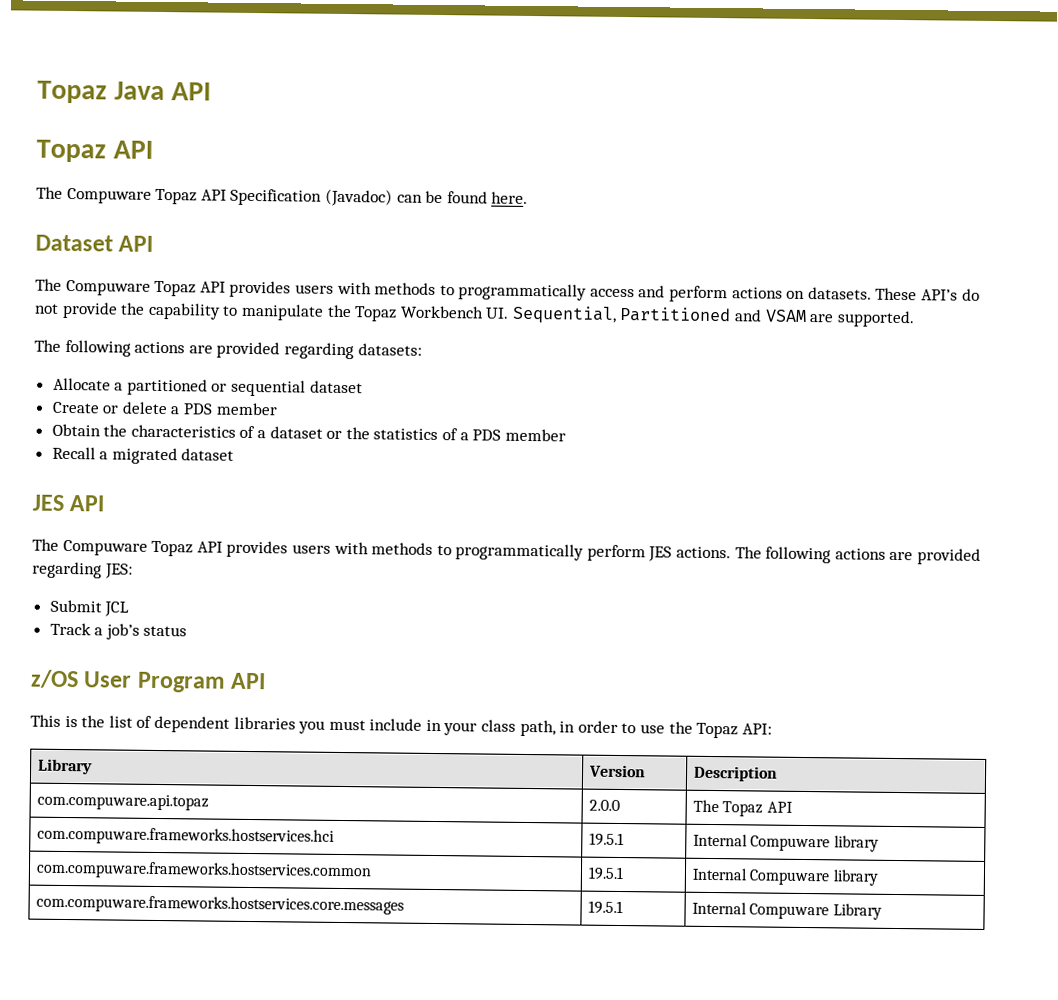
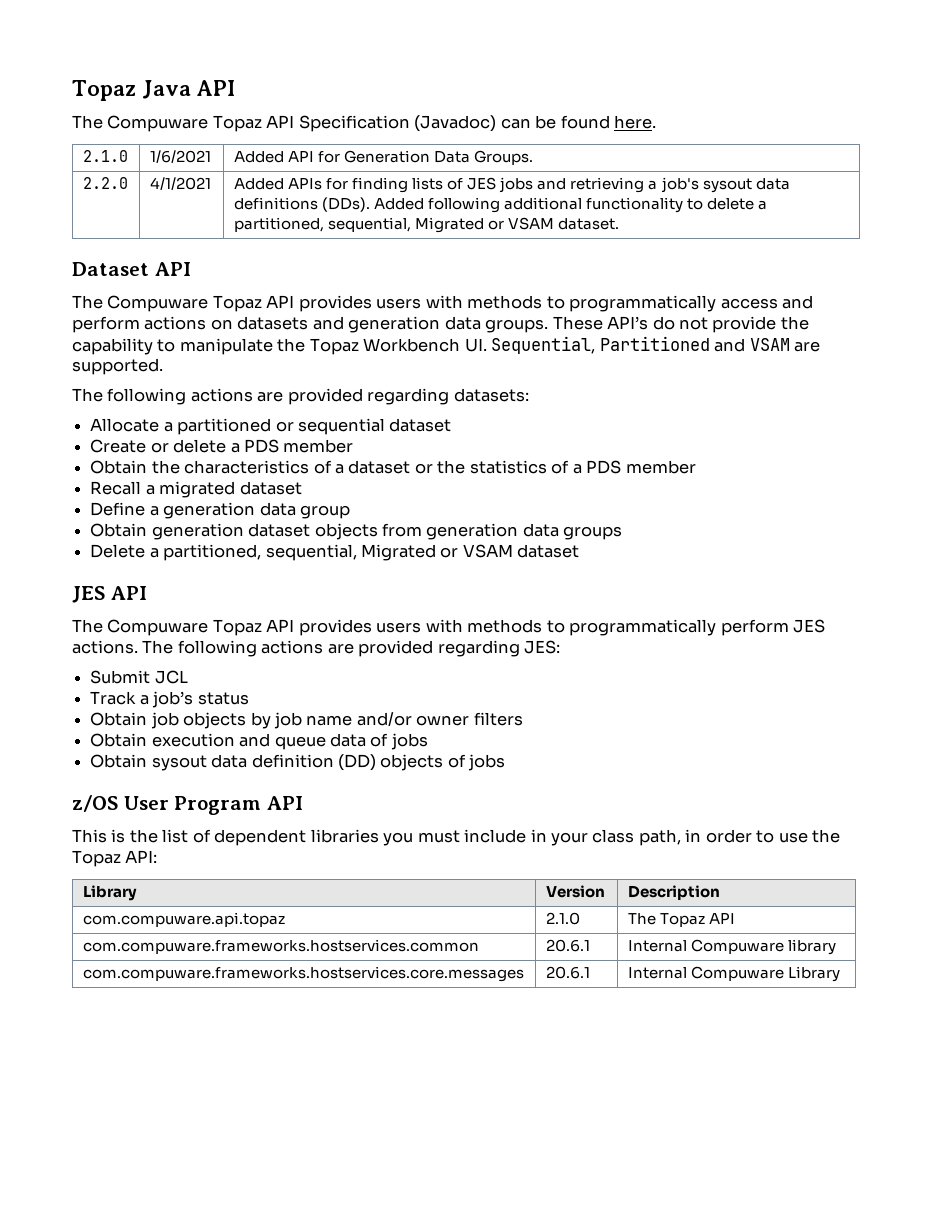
[36,139,153,163] // Topaz API -> (235, 88) none
(529, 197) none -> [82,150,128,162] [149,150,211,163] [233,150,534,165] [82,177,128,189] [149,177,211,190] [233,177,790,193] [233,197,768,213] [233,217,620,233] // 2.1.0 | 1/6/2021 | Added API for Generation Data Groups. // 2.2.0 | 4/1/2021 | Added APIs for finding lists of JES jobs and retrieving a job's sysout data definitions (DDs). Added following additional functionality to delete a partitioned, sequential, Migrated or VSAM dataset.
[807,286,872,300] datasets. -> [237,316,549,333] datasets and generation data groups.
(235, 454) none -> [90,502,350,519] [90,523,623,540] [90,544,580,561] // Define a generation data group // Obtain generation dataset objects from generation data groups // Delete a partitioned, sequential, Migrated or VSAM dataset
(188, 631) none -> [90,712,523,729] [90,733,428,750] [90,754,506,771] // Obtain job objects by job name and/or owner filters // Obtain execution and queue data of jobs // Obtain sysout data definition (DD) objects of jobs
[589,799,621,812] 2.0.0 -> [545,912,580,925] 2.1.0
[37,826,336,846] [589,832,625,847] [693,833,879,852] // com.compuware.frameworks.hostservices.hci | 19.5.1 | Internal Compuware library -> (736, 918) none
[588,866,625,881] 19.5.1 -> [545,939,590,952] 20.6.1
[588,900,624,915] 19.5.1 -> [545,966,590,979] 20.6.1

